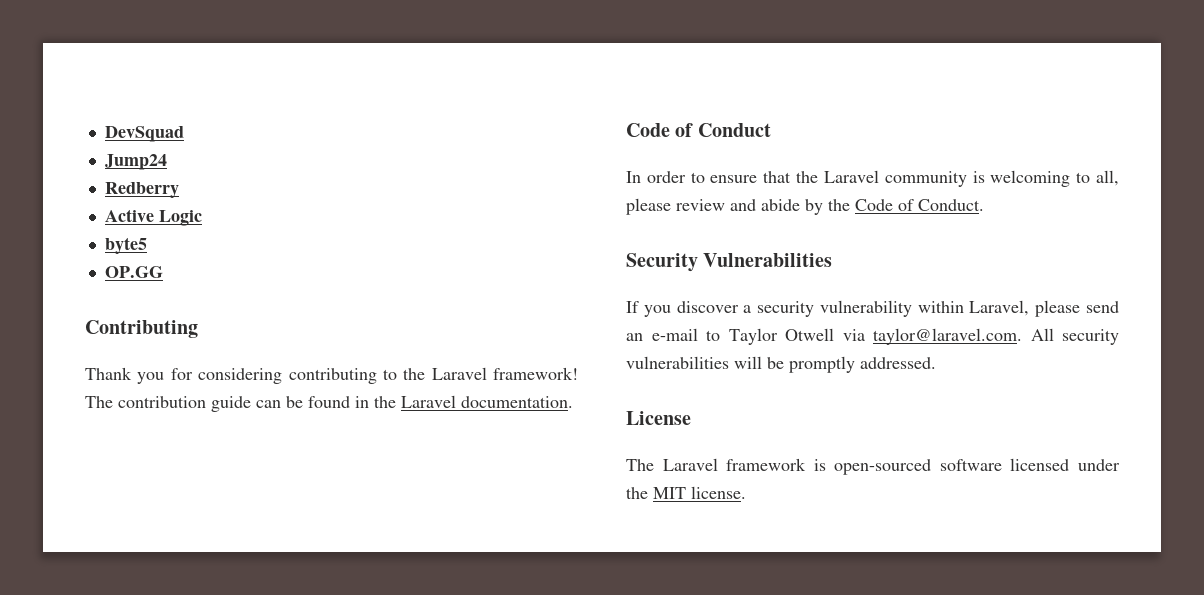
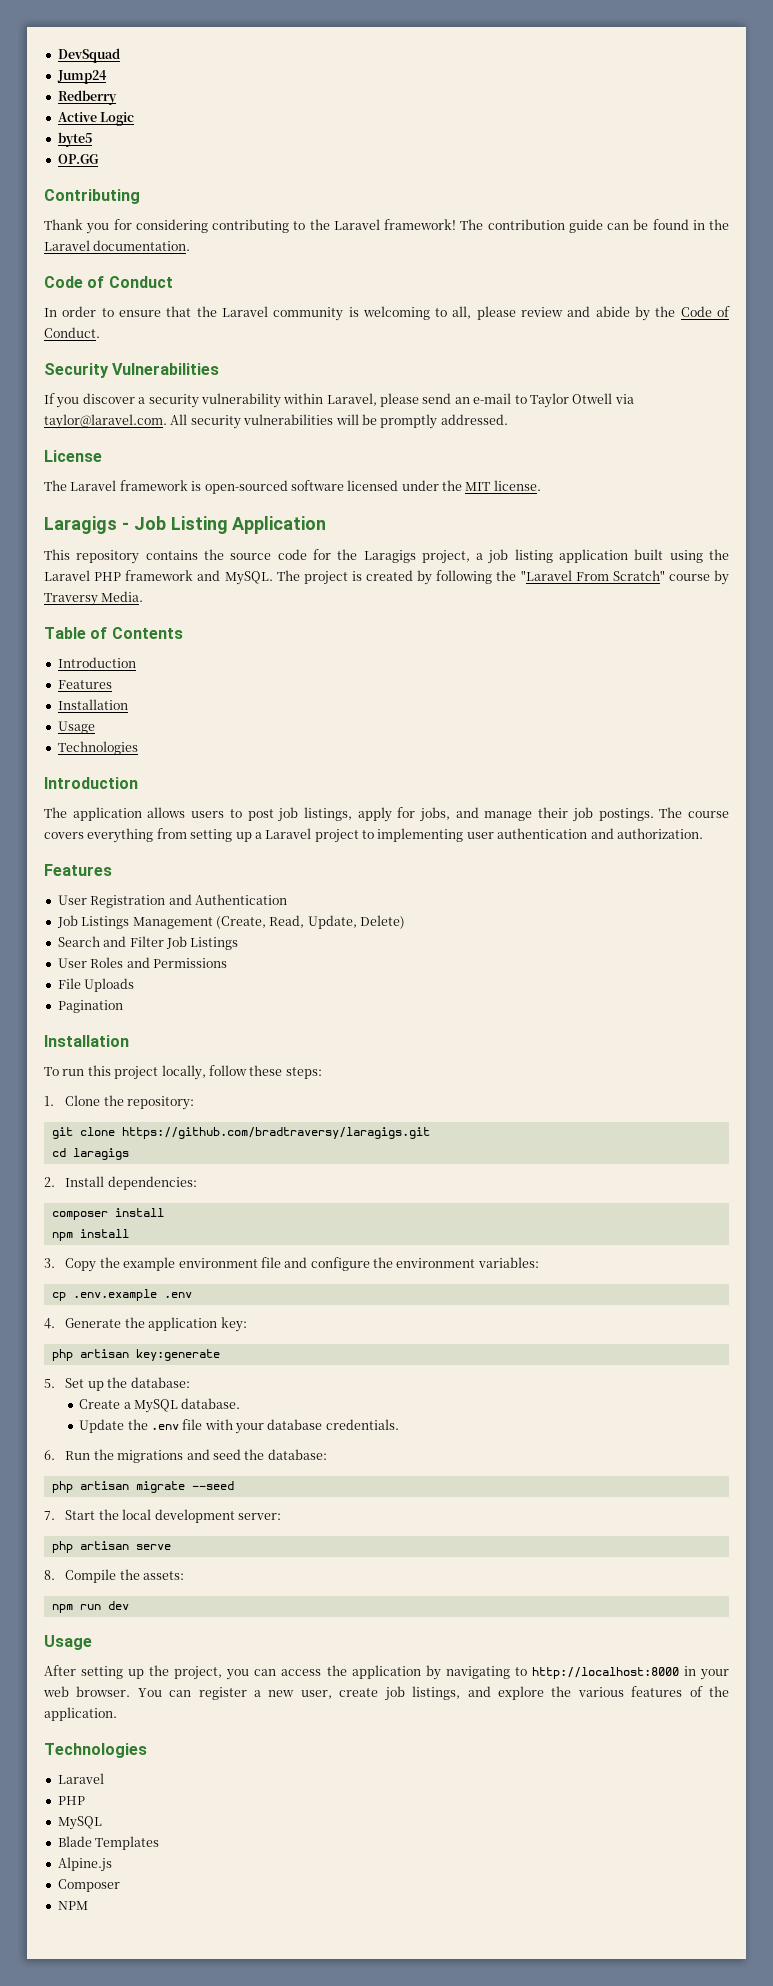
(746, 492) none -> [44,516,327,534] [44,549,729,564] [44,570,729,585] [44,591,144,606] [44,627,183,639] [57,657,136,668] [57,680,112,689] [57,699,128,710] [57,721,95,734] [57,741,138,755] [44,777,138,789] [44,807,730,822] [44,828,703,843] [44,864,112,876] [57,894,287,908] [56,915,405,929] [57,936,239,950] [57,957,227,968] [57,978,135,992] [57,1000,123,1013] [44,1035,129,1047] [44,1065,322,1080] [44,1095,195,1110] [51,1127,430,1139] [51,1148,129,1160] [44,1176,197,1190] [51,1208,164,1220] [51,1229,129,1241] [44,1257,539,1272] [51,1289,192,1301] [44,1317,247,1332] [51,1349,220,1361] [44,1377,190,1391] [79,1398,241,1413] [79,1419,399,1434] [44,1449,327,1463] [51,1481,234,1493] [44,1509,281,1523] [51,1541,171,1553] [44,1569,185,1583] [51,1601,129,1613] [44,1635,92,1650] [44,1665,729,1680] [43,1686,729,1701] [44,1707,117,1721] [44,1743,147,1758] [57,1773,104,1784] [57,1796,85,1805] [57,1816,102,1830] [57,1836,160,1850] [57,1857,112,1872] [57,1879,120,1892] [57,1901,88,1910] // Laragigs - Job Listing Application // This repository contains the source code for the Laragigs project, a job listing application built using the Laravel PHP framework and MySQL. The project is created by following the "Laravel From Scratch" course by Traversy Media. // Table of Contents // Introduction // Features // Installation // Usage // Technologies // Introduction // The application allows users to post job listings, apply for jobs, and manage their job postings. The course covers everything from setting up a Laravel project to implementing user authentication and authorization. // Features // User Registration and Authentication // Job Listings Management (Create, Read, Update, Delete) // Search and Filter Job Listings // User Roles and Permissions // File Uploads // Pagination // Installation // To run this project locally, follow these steps: // 1. Clone the repository: // git clone https://github.com/bradtraversy/laragigs.git // cd laragigs // 2. Install dependencies: // composer install // npm install // 3. Copy the example environment file and configure the environment variables: // cp .env.example .env // 4. Generate the application key: // php artisan key:generate // 5. Set up the database: // Create a MySQL database. // Update the .env file with your database credentials. // 6. Run the migrations and seed the database: // php artisan migrate --seed // 7. Start the local development server: // php artisan serve // 8. Compile the assets: // npm run dev // Usage // After setting up the project, you can access the application by navigating to http://localhost:8000 in your web browser. You can register a new user, create job listings, and explore the various features of the application. // Technologies // Laravel // PHP // MySQL // Blade Templates // Alpine.js // Composer // NPM

